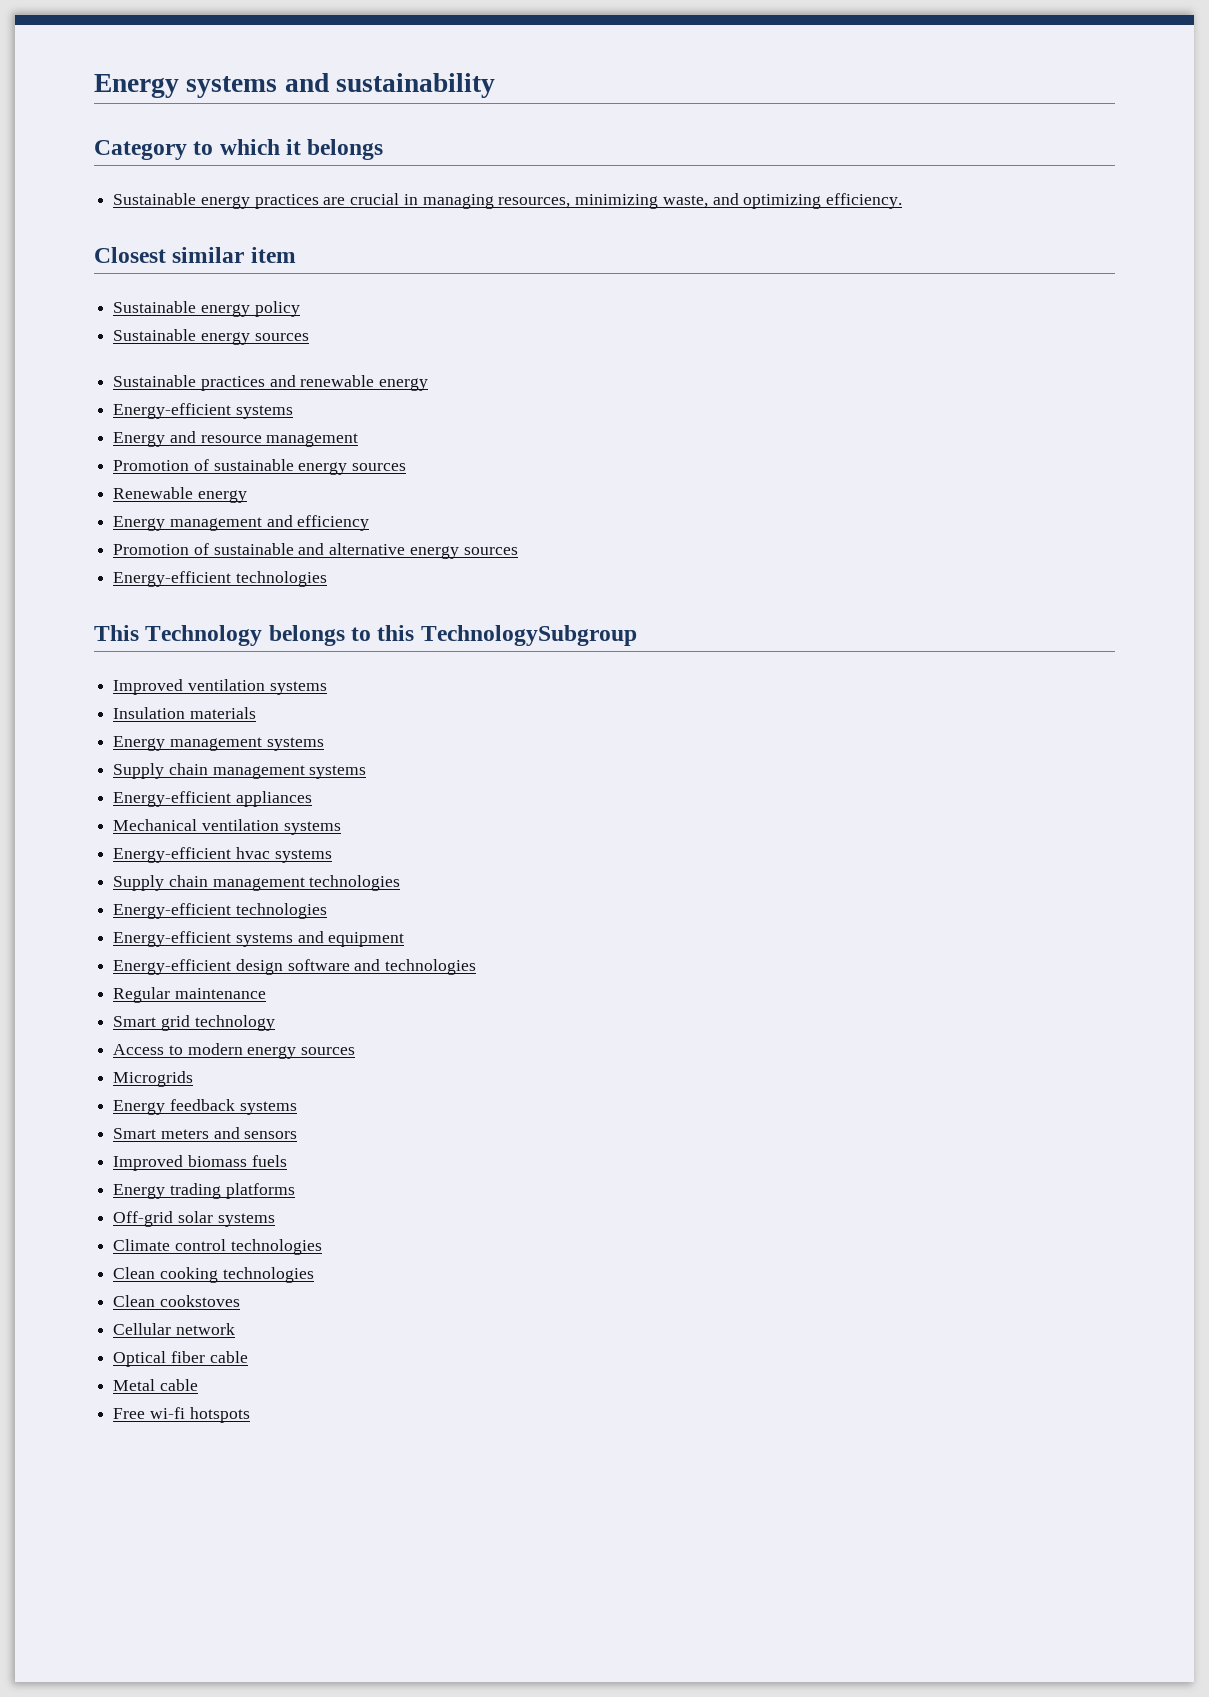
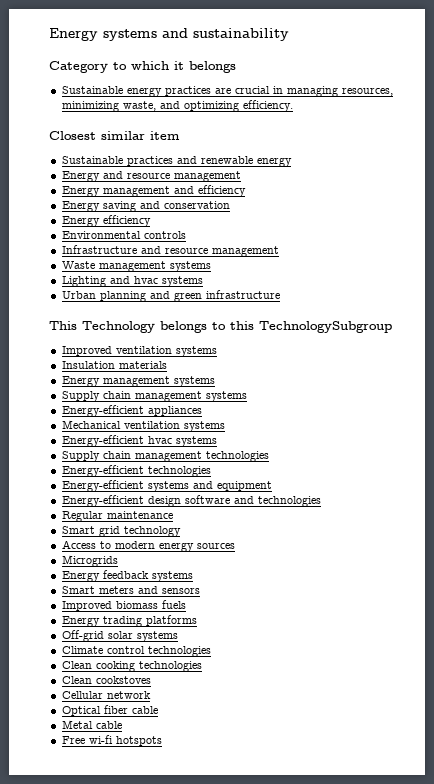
[113,301,300,317] [113,329,309,345] // Sustainable energy policy // Sustainable energy sources -> (180, 135) none
[113,403,293,419] // Energy-efficient systems -> (292, 162) none
[113,459,407,475] [113,487,247,503] [113,515,370,531] [113,543,518,559] [113,571,327,587] Promotion of sustainable energy sources // Renewable energy // Energy management and efficiency // Promotion of sustainable and alternative energy sources // Energy-efficient technologies -> [61,185,246,197] [61,201,230,212] [61,215,151,227] [61,231,186,239] [61,245,279,257] [61,261,211,272] [61,276,203,287] [61,290,280,302] Energy management and efficiency // Energy saving and conservation // Energy efficiency // Environmental controls // Infrastructure and resource management // Waste management systems // Lighting and hvac systems // Urban planning and green infrastructure

